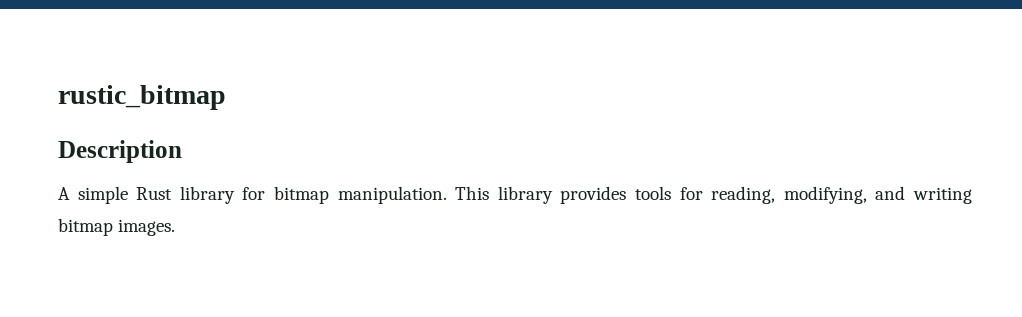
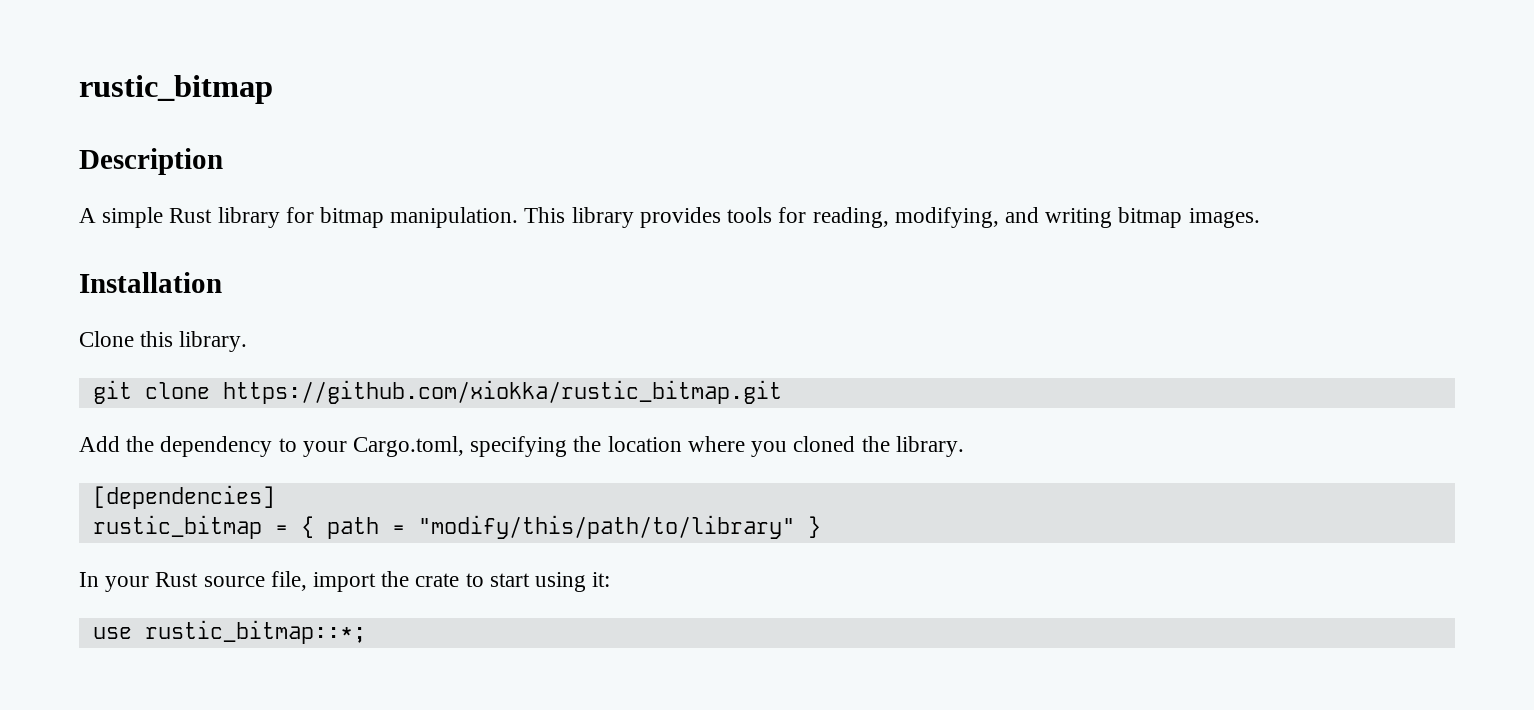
(176, 227) none -> [79,272,222,293] [79,331,248,352] [92,380,782,404] [79,436,964,457] [92,485,275,509] [92,515,821,539] [79,571,611,592] [92,620,366,644] // Installation // Clone this library. // git clone https://github.com/xiokka/rustic_bitmap.git // Add the dependency to your Cargo.toml, specifying the location where you cloned the library. // [dependencies] // rustic_bitmap = { path = "modify/this/path/to/library" } // In your Rust source file, import the crate to start using it: // use rustic_bitmap::*;

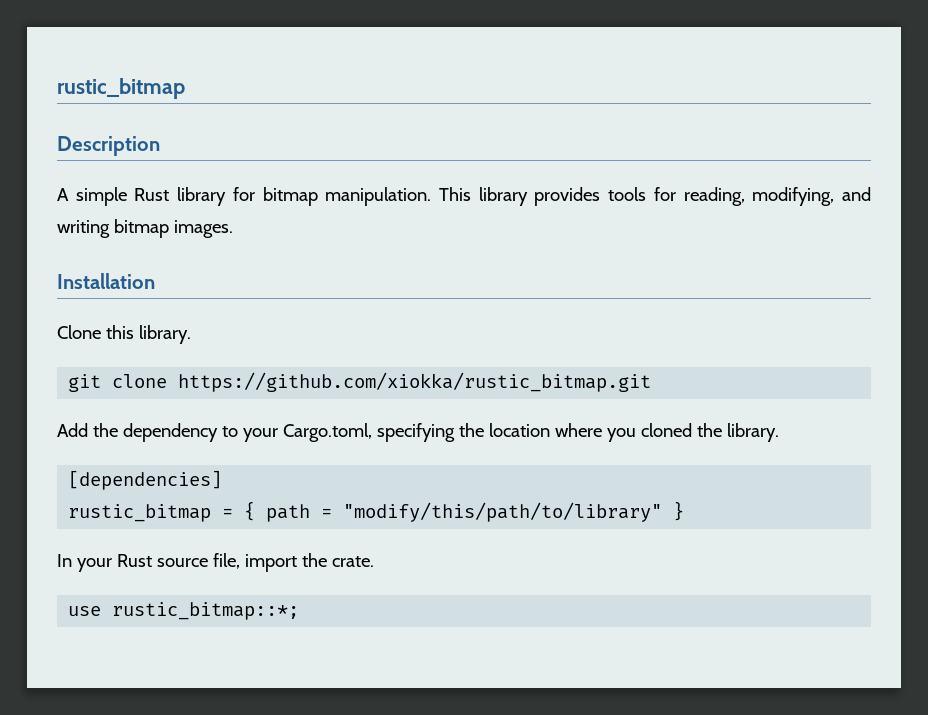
[415,572,611,592] crate to start using it: -> [331,556,374,567] crate.

